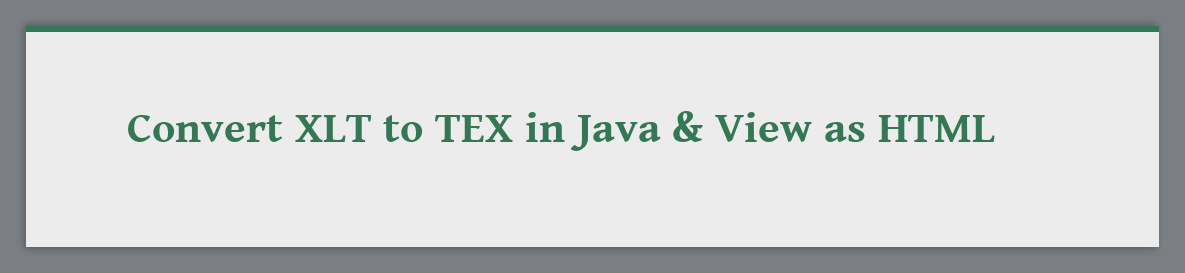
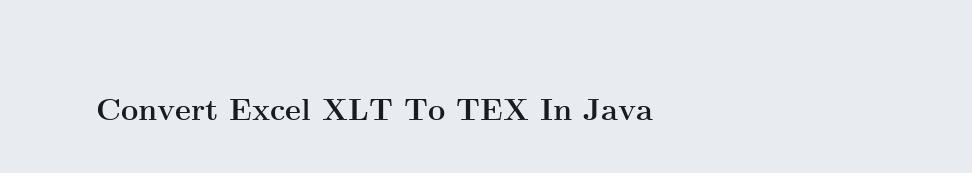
[294,111,995,151] XLT to TEX in Java & View as HTML -> [229,99,653,120] Excel XLT To TEX In Java

